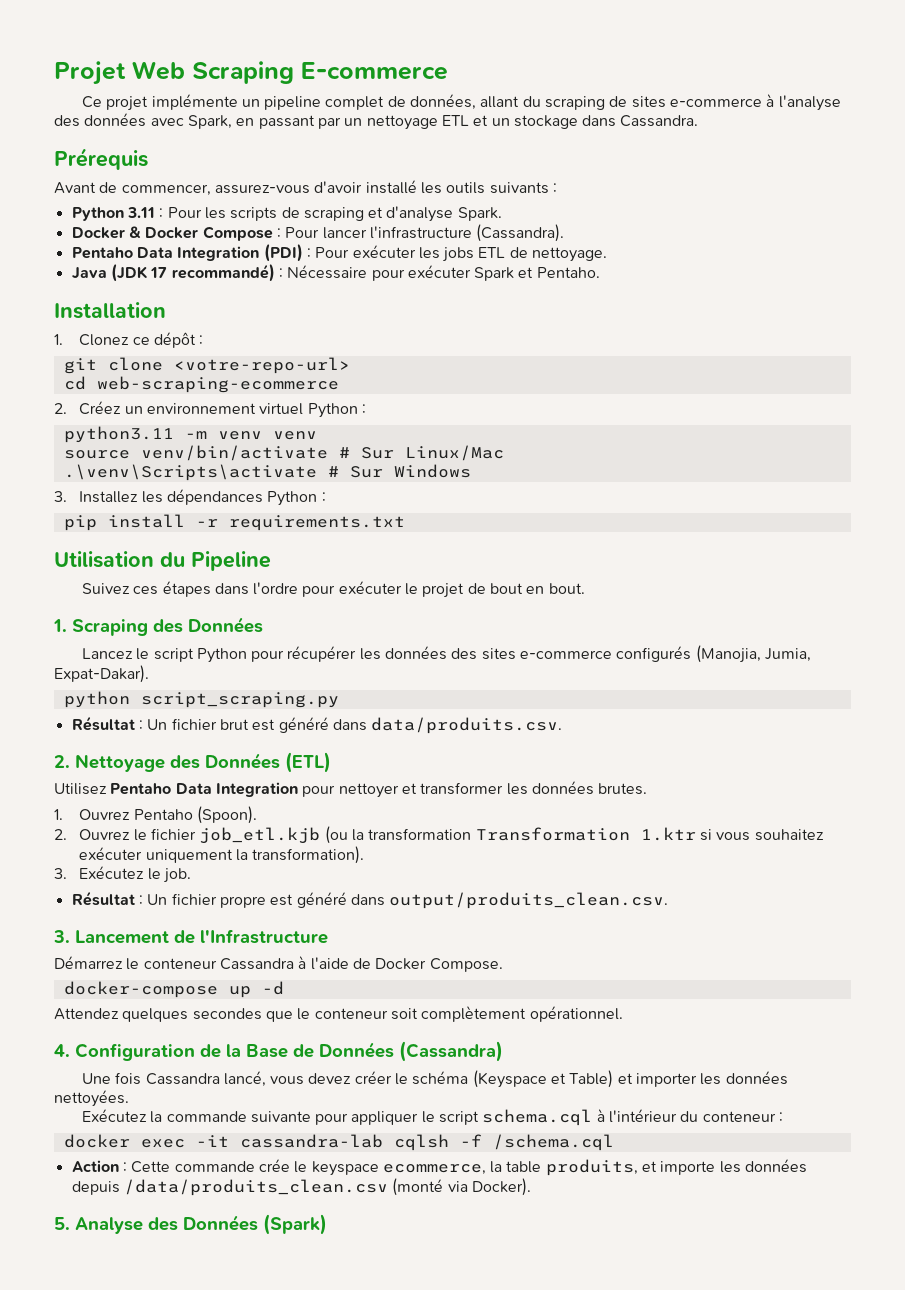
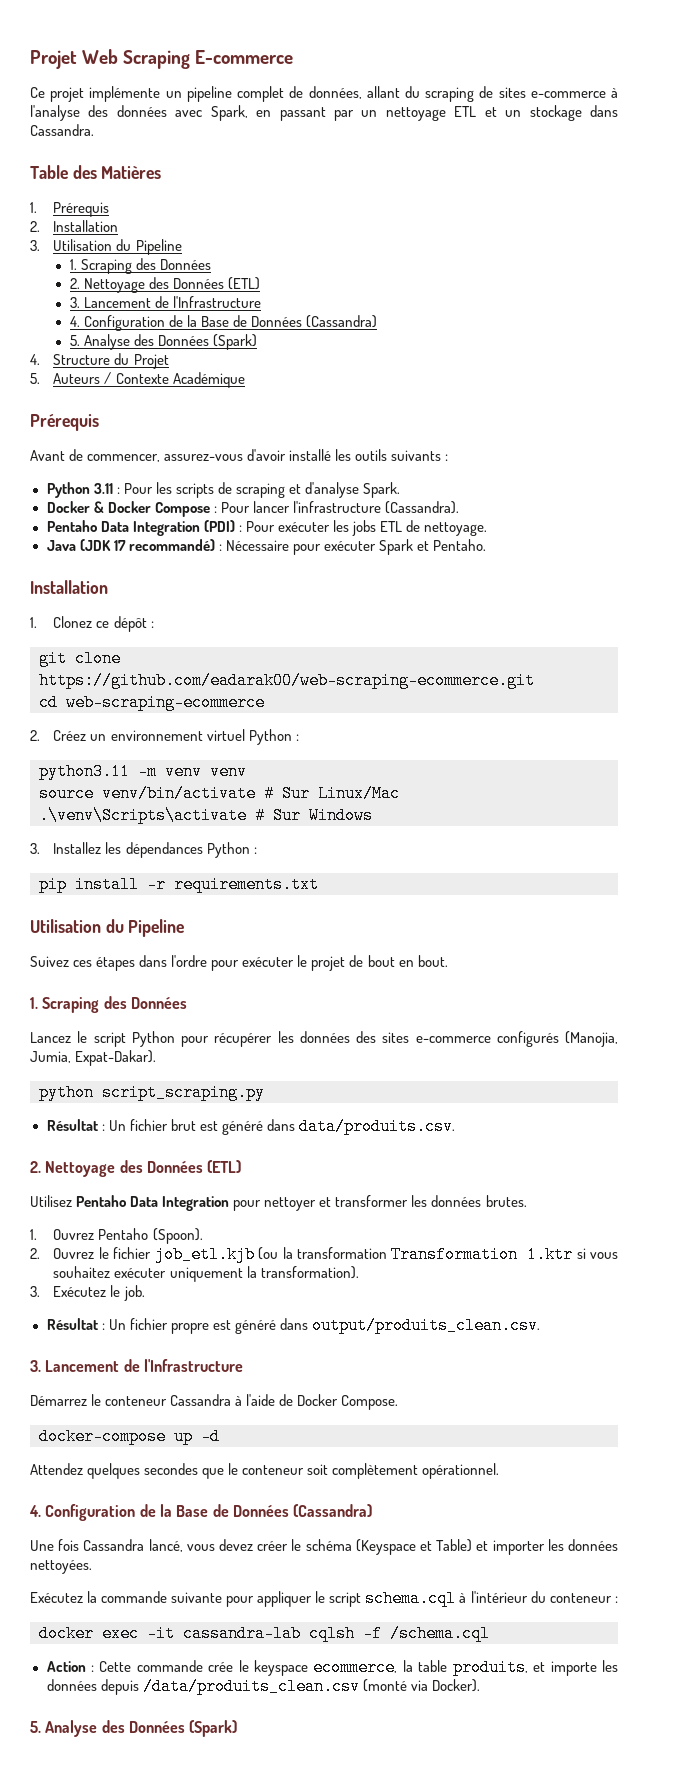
(699, 121) none -> [30,165,162,179] [30,202,110,217] [30,220,119,232] [30,239,182,255] [69,258,212,274] [69,277,261,293] [69,296,262,308] [69,315,378,331] [69,334,258,350] [30,353,169,369] [30,372,245,388] // Table des Matières // 1. Prérequis // 2. Installation // 3. Utilisation du Pipeline // 1. Scraping des Données // 2. Nettoyage des Données (ETL) // 3. Lancement de l'Infrastructure // 4. Configuration de la Base de Données (Cassandra) // 5. Analyse des Données (Spark) // 4. Structure du Projet // 5. Auteurs / Contexte Académique
[173,357,350,374] <votre-repo-url> -> [39,672,535,689] https://github.com/eadarak00/web-scraping-ecommerce.git

